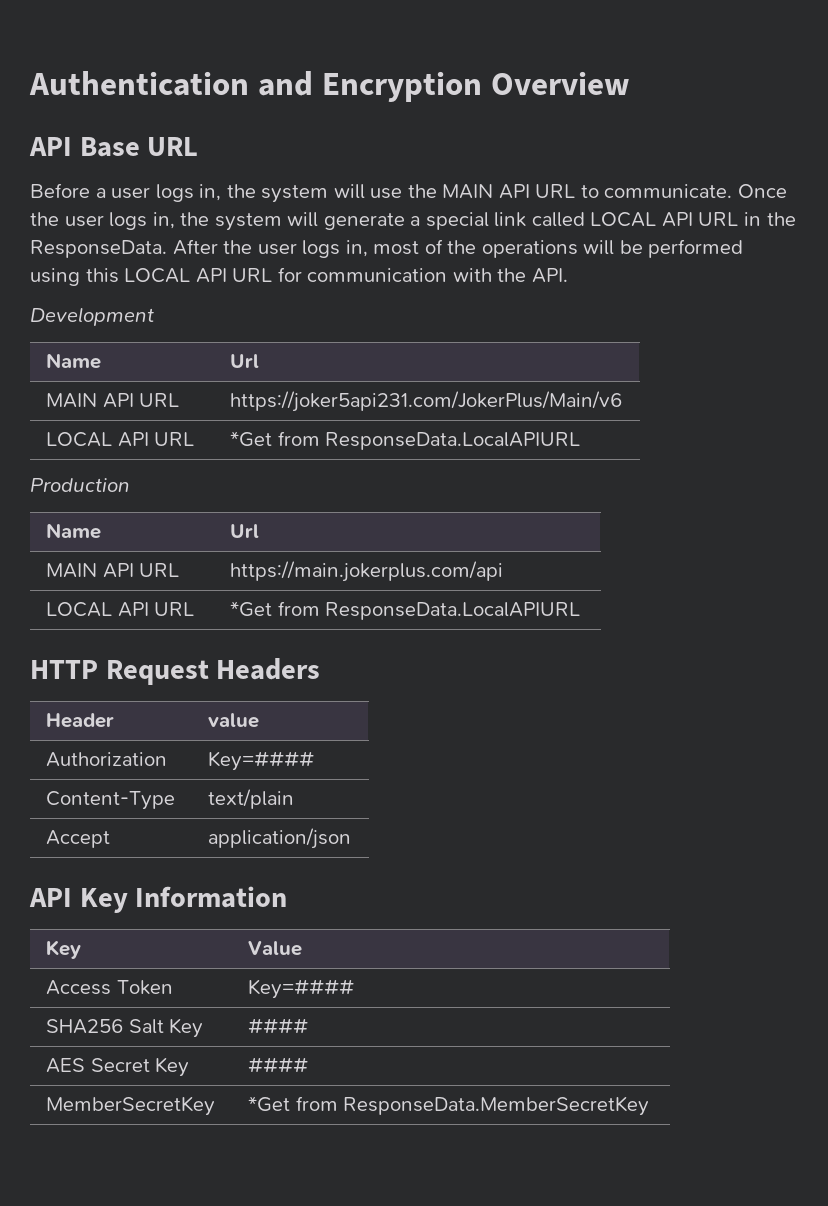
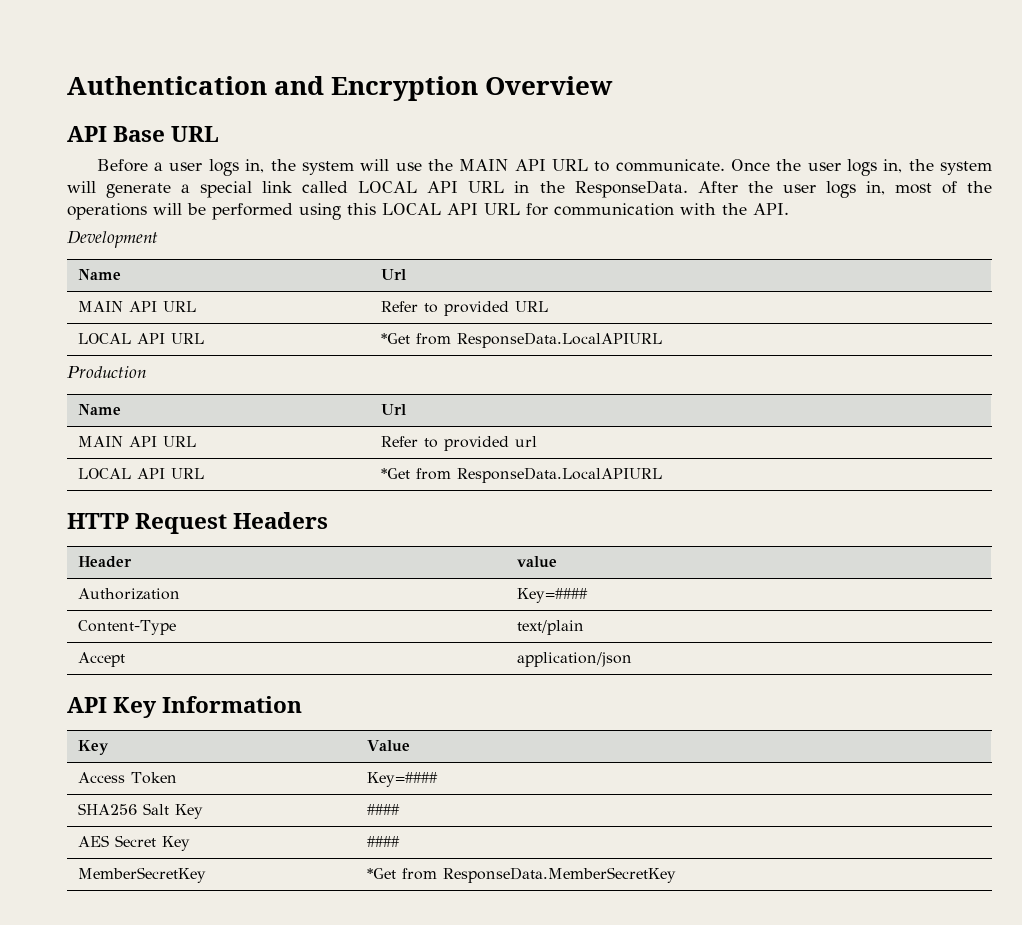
[230,391,623,412] https://joker5api231.com/JokerPlus/Main/v6 -> [381,301,549,316] Refer to provided URL
[230,561,504,582] https://main.jokerplus.com/api -> [381,436,538,451] Refer to provided url

